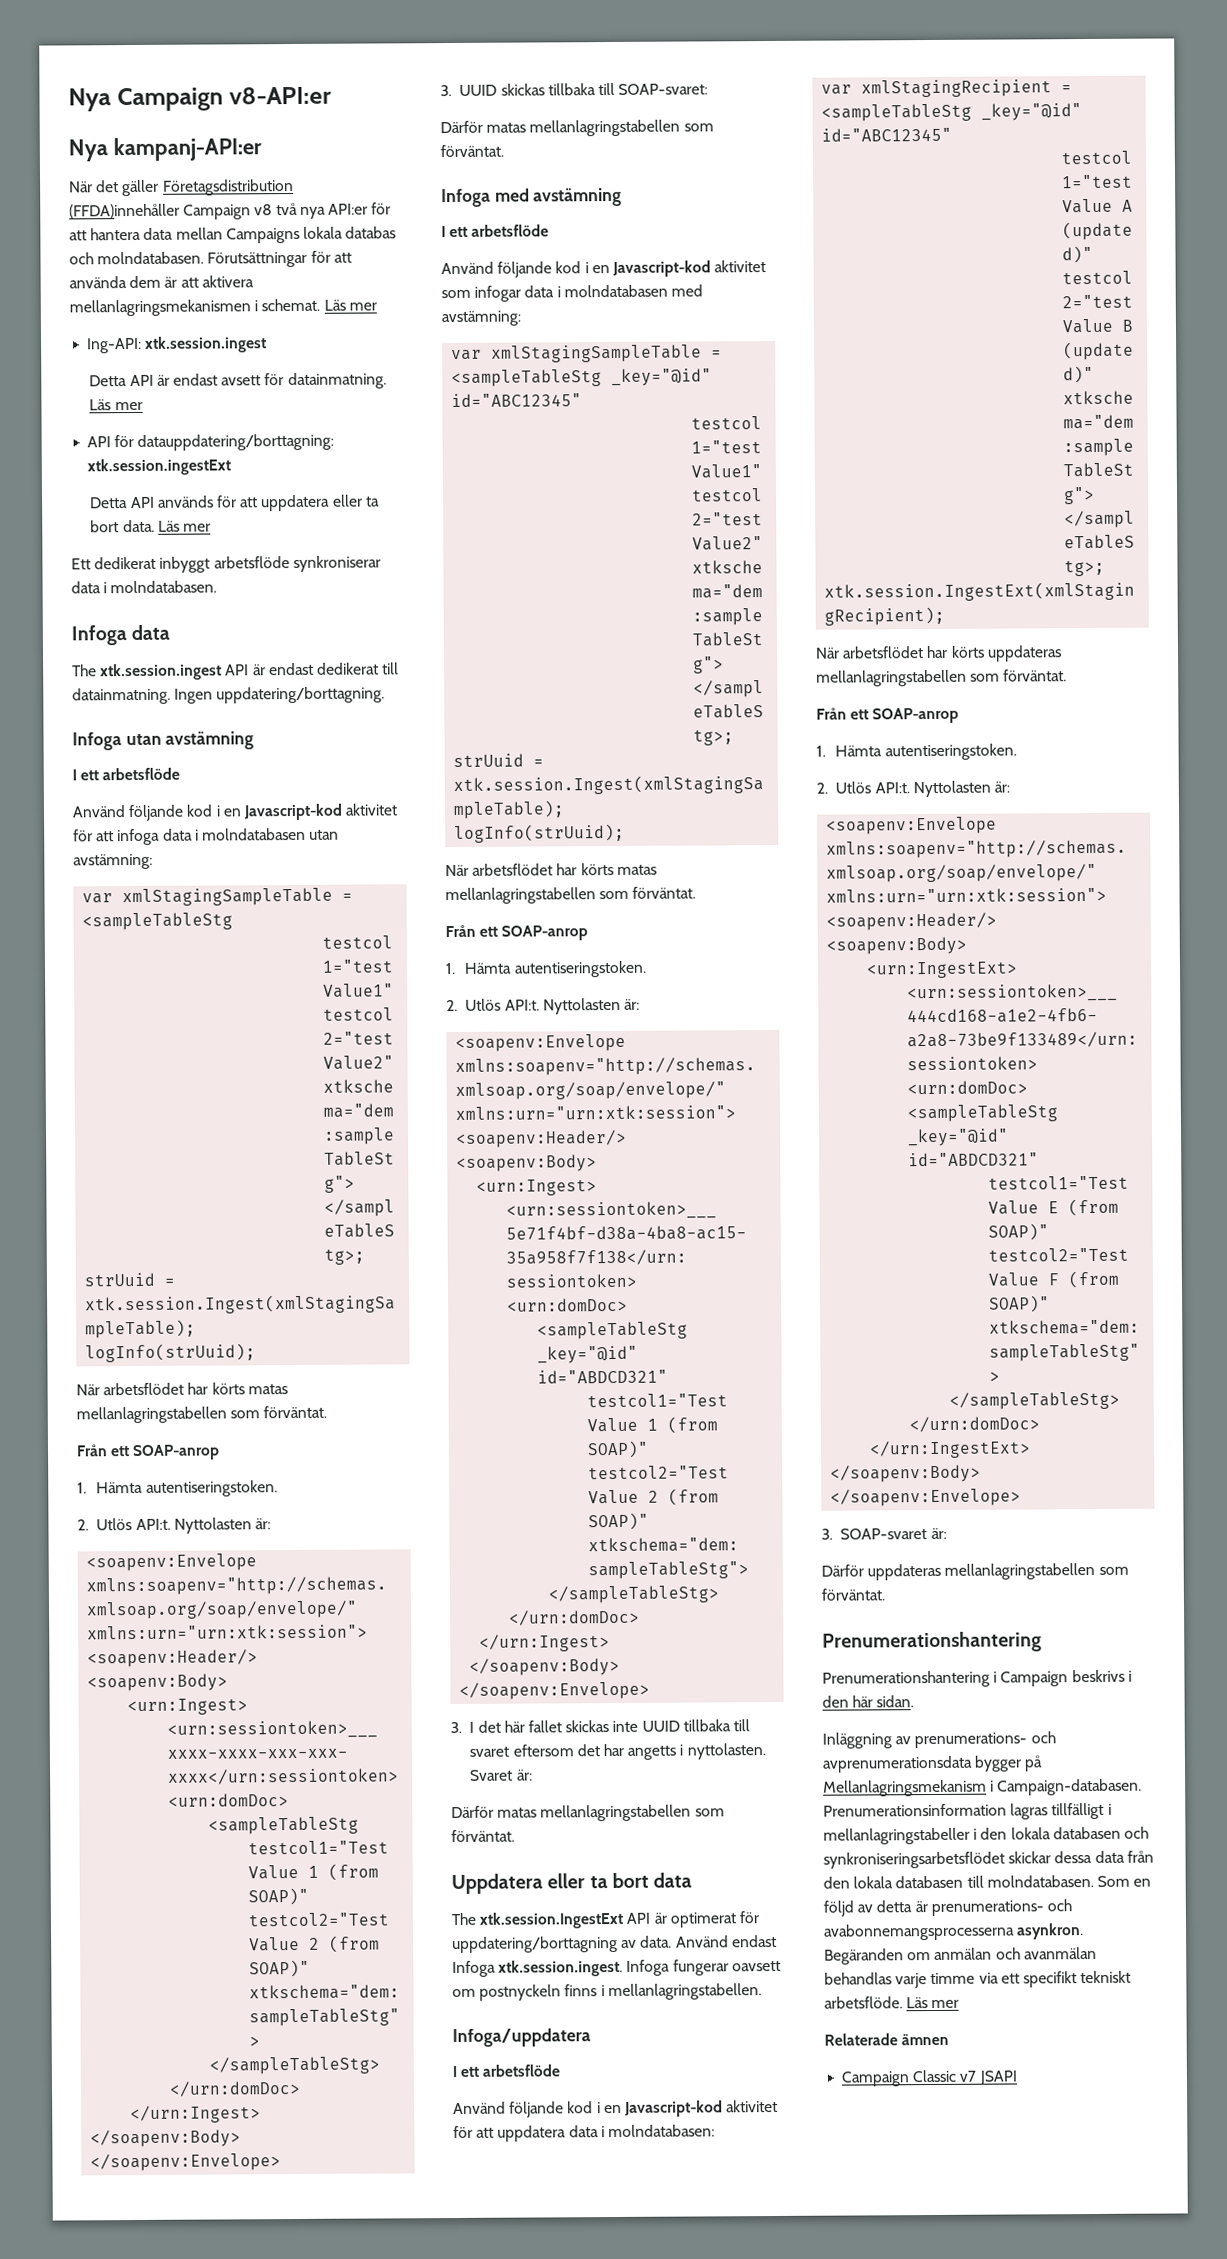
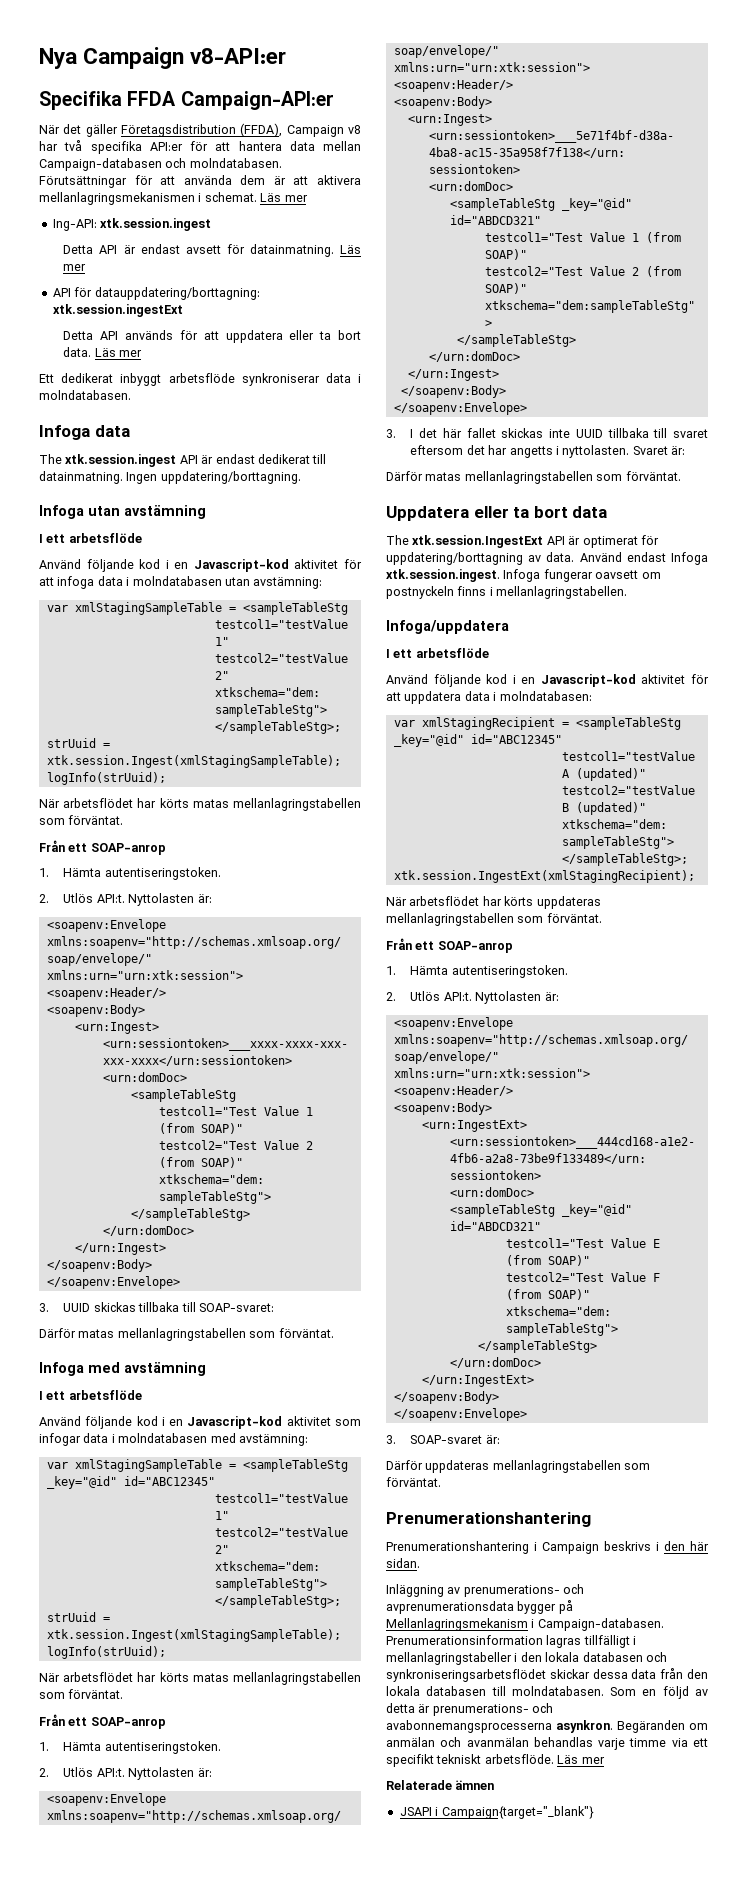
[68,137,262,162] Nya kampanj-API:er -> [39,91,334,110] Specifika FFDA Campaign-API:er
[69,203,180,219] (FFDA)innehåller -> [240,123,283,137] (FFDA),
[275,202,326,219] två nya -> [39,140,142,154] har två specifika
[225,226,397,244] Campaigns lokala databas -> [39,158,162,171] Campaign-databasen
[841,2069,1018,2087] Campaign Classic v7 JSAPI -> [399,1806,594,1819] JSAPI i Campaign{target="_blank"}

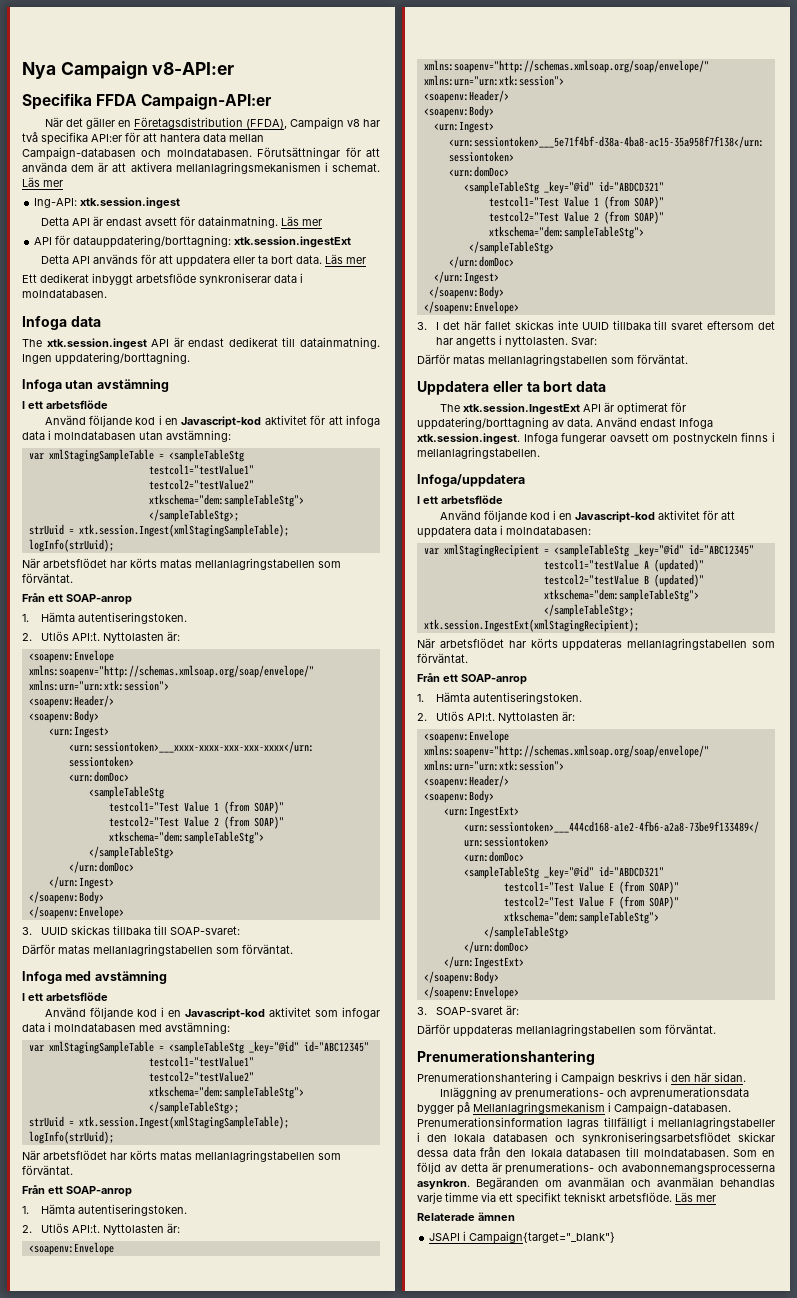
(118, 130) none -> [117,120,131,127] en
[632,446,686,455] Svaret är: -> [571,337,598,345] Svar:
[386,1737,435,1747] anmälan -> [568,1177,625,1187] avanmälan

